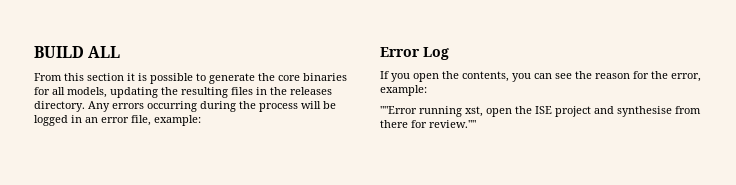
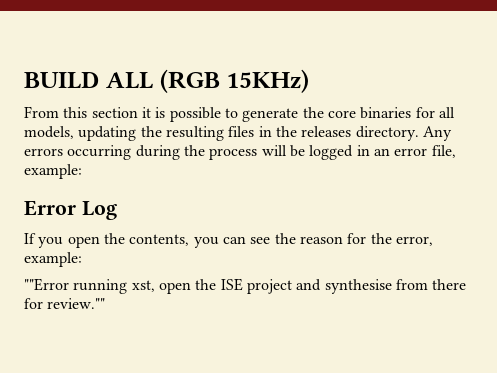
(121, 52) none -> [159,69,310,93] (RGB 15KHz)

